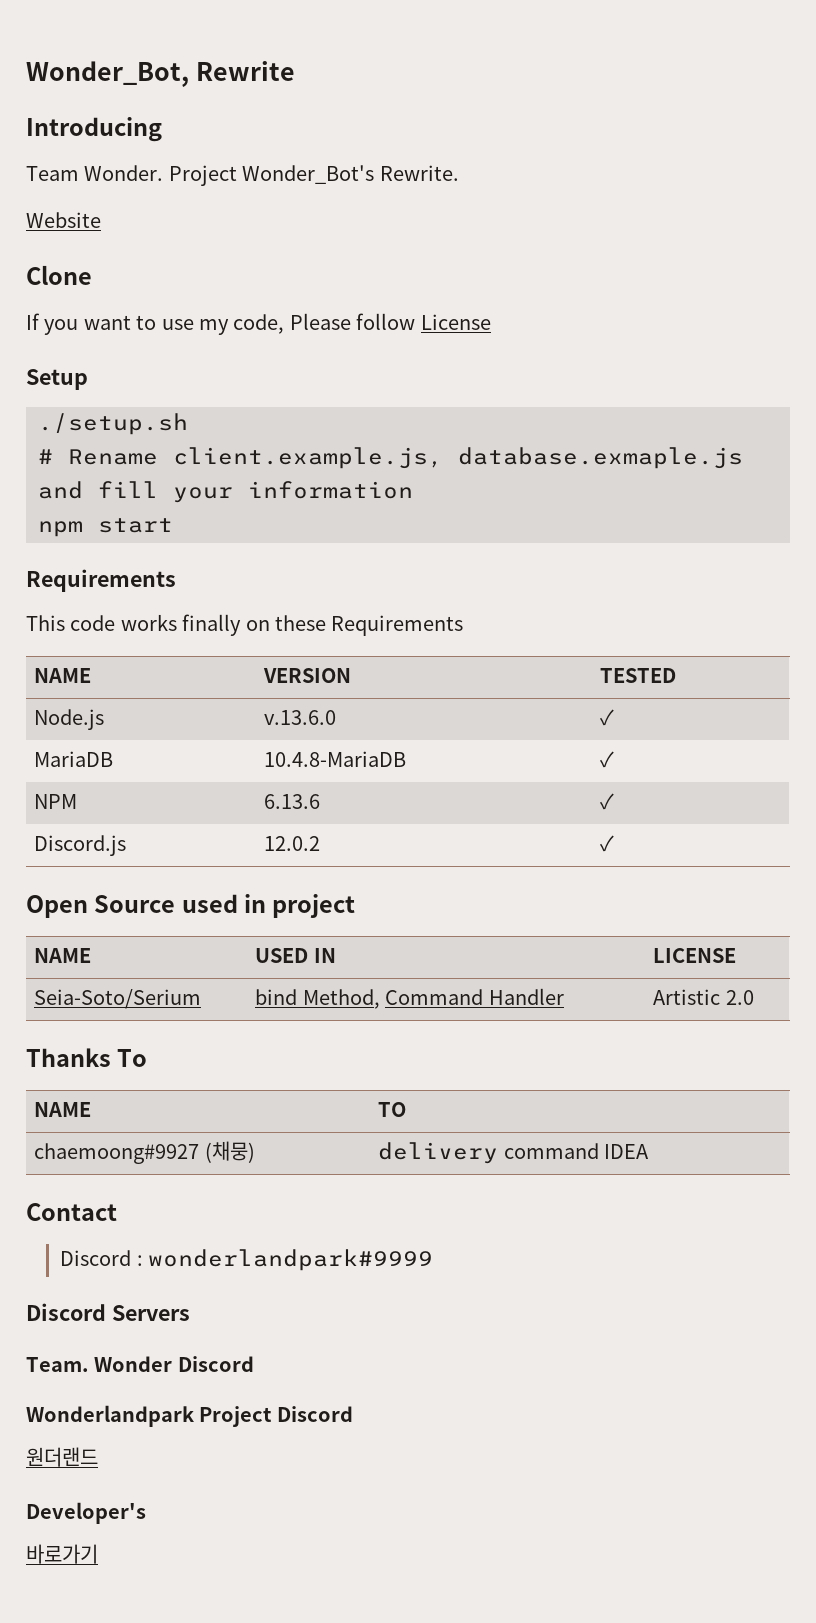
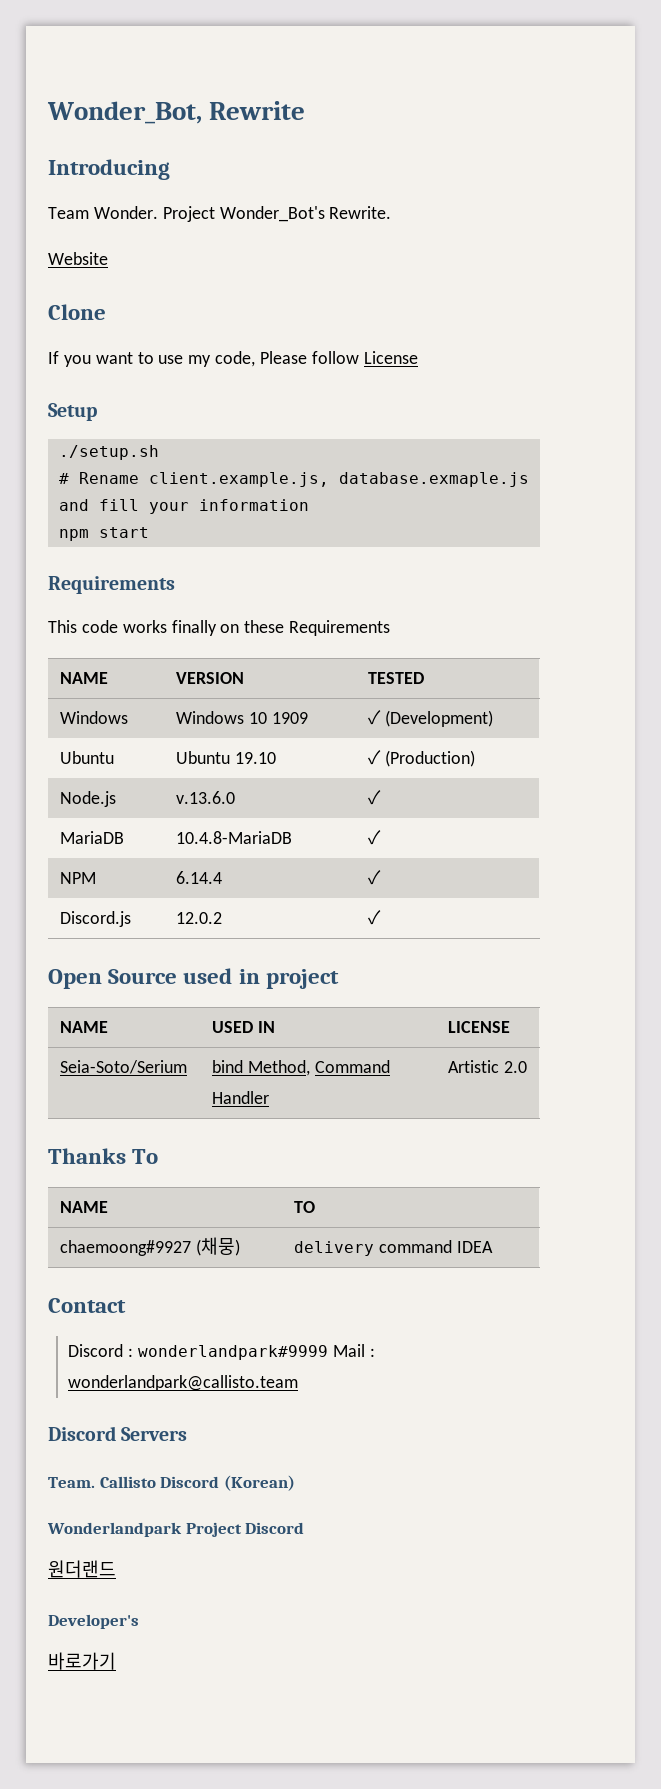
(677, 675) none -> [60,711,129,724] [176,711,309,724] [368,710,494,727] [60,751,115,764] [176,751,277,764] [368,750,476,767] // Windows | Windows 10 1909 | ✓ (Development) // Ubuntu | Ubuntu 19.10 | ✓ (Production)
[264,794,321,809] 6.13.6 -> [176,871,223,884] 6.14.4
(433, 1260) none -> [332,1344,375,1357] [68,1375,299,1391] Mail : wonderlandpark@callisto.team
[94,1356,254,1372] Wonder Discord -> [99,1475,295,1491] Callisto Discord (Korean)

